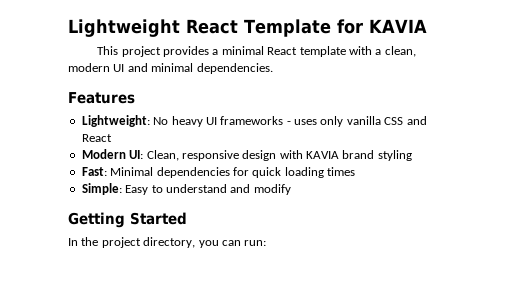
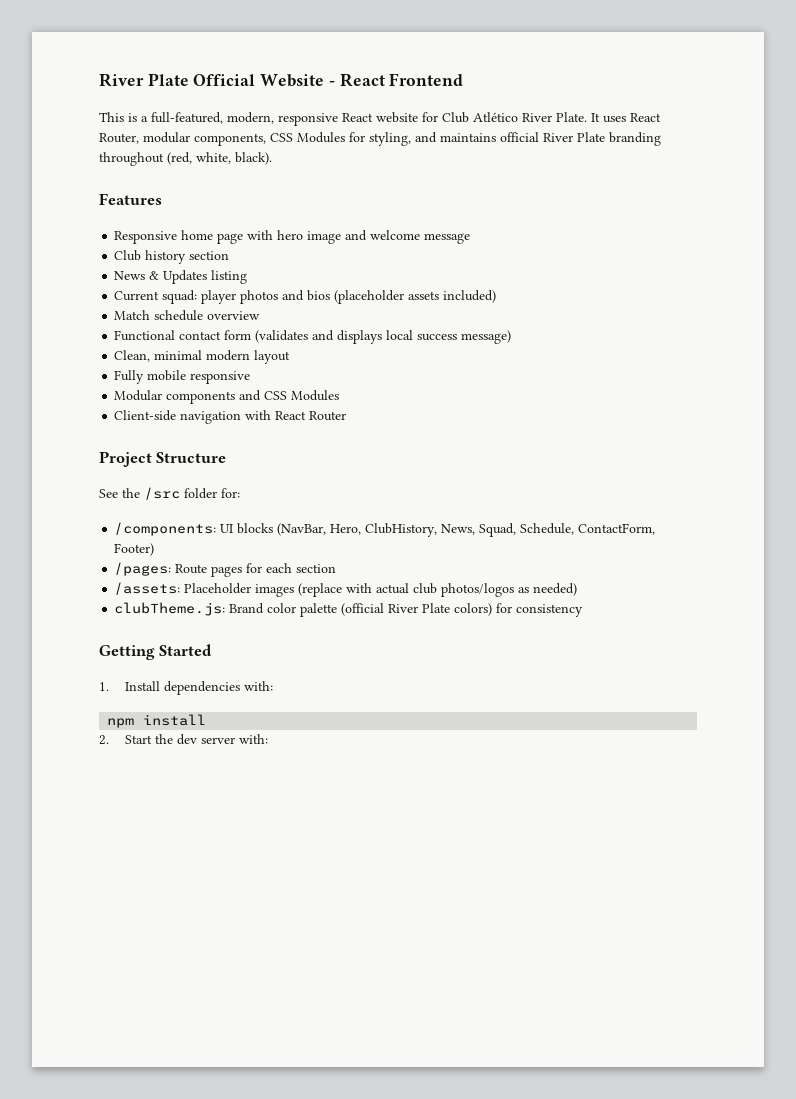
[68,19,427,37] [97,46,416,57] [68,63,273,74] [68,92,135,104] [81,115,427,127] [81,134,112,142] [81,149,412,161] [81,167,355,178] [81,183,291,195] [68,212,187,228] [68,237,267,248] Lightweight React Template for KAVIA // This project provides a minimal React template with a clean, modern UI and minimal dependencies. // Features // Lightweight: No heavy UI frameworks - uses only vanilla CSS and React // Modern UI: Clean, responsive design with KAVIA brand styling // Fast: Minimal dependencies for quick loading times // Simple: Easy to understand and modify // Getting Started // In the project directory, you can run: -> [99,73,464,87] [99,112,661,126] [99,132,661,146] [99,152,272,166] [99,193,162,205] [114,230,471,244] [114,250,230,264] [114,270,248,284] [114,290,497,304] [114,310,261,321] [114,330,512,344] [114,350,291,364] [114,370,251,384] [114,390,340,404] [114,410,347,424] [99,451,227,467] [99,487,240,500] [114,522,656,537] [114,543,155,556] [114,562,337,577] [114,582,578,597] [114,602,584,617] [99,644,213,660] [99,681,274,695] [107,714,207,728] [99,734,269,745] River Plate Official Website - React Frontend // This is a full-featured, modern, responsive React website for Club Atlético River Plate. It uses React Router, modular components, CSS Modules for styling, and maintains official River Plate branding throughout (red, white, black). // Features // Responsive home page with hero image and welcome message // Club history section // News & Updates listing // Current squad: player photos and bios (placeholder assets included) // Match schedule overview // Functional contact form (validates and displays local success message) // Clean, minimal modern layout // Fully mobile responsive // Modular components and CSS Modules // Client-side navigation with React Router // Project Structure // See the /src folder for: // /components: UI blocks (NavBar, Hero, ClubHistory, News, Squad, Schedule, ContactForm, Footer) // /pages: Route pages for each section // /assets: Placeholder images (replace with actual club photos/logos as needed) // clubTheme.js: Brand color palette (official River Plate colors) for consistency // Getting Started // 1. Install dependencies with: // npm install // 2. Start the dev server with:

